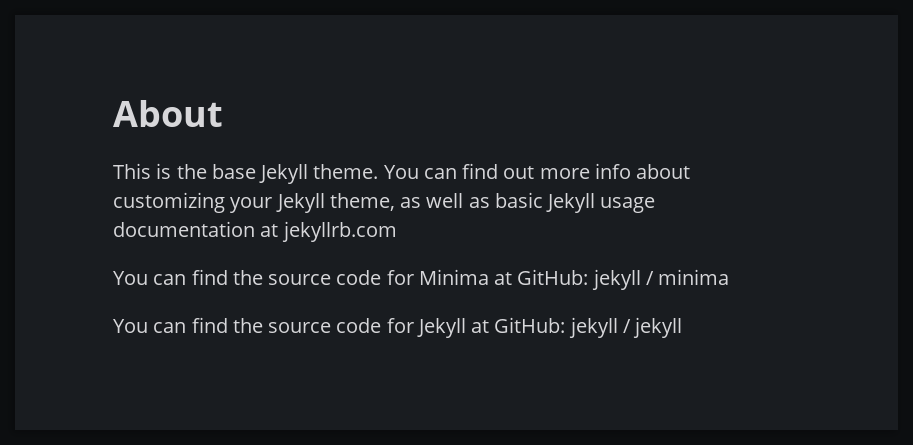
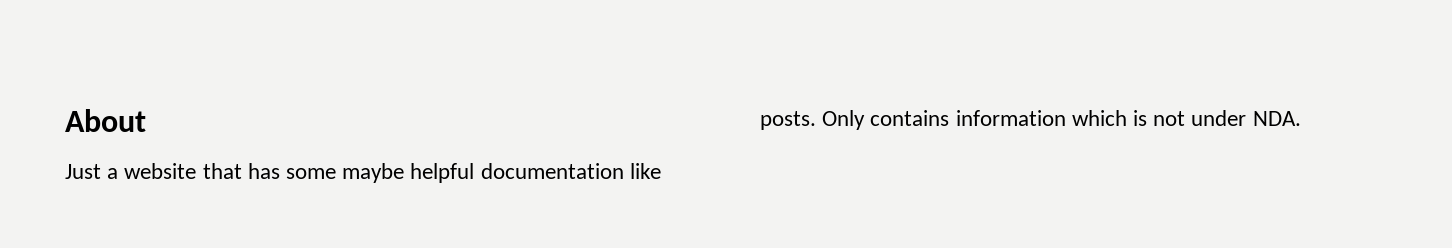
[113,163,691,184] [113,192,656,213] [113,221,397,242] [113,269,730,290] [113,317,683,338] This is the base Jekyll theme. You can find out more info about customizing your Jekyll theme, as well as basic Jekyll usage documentation at jekyllrb.com // You can find the source code for Minima at GitHub: jekyll / minima // You can find the source code for Jekyll at GitHub: jekyll / jekyll -> [65,163,661,183] [760,110,1301,130] Just a website that has some maybe helpful documentation like posts. Only contains information which is not under NDA.

